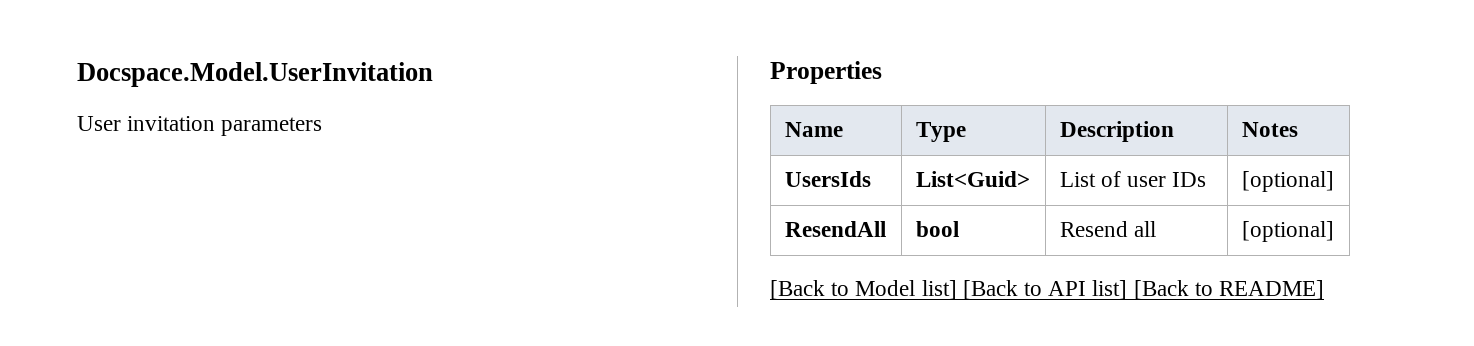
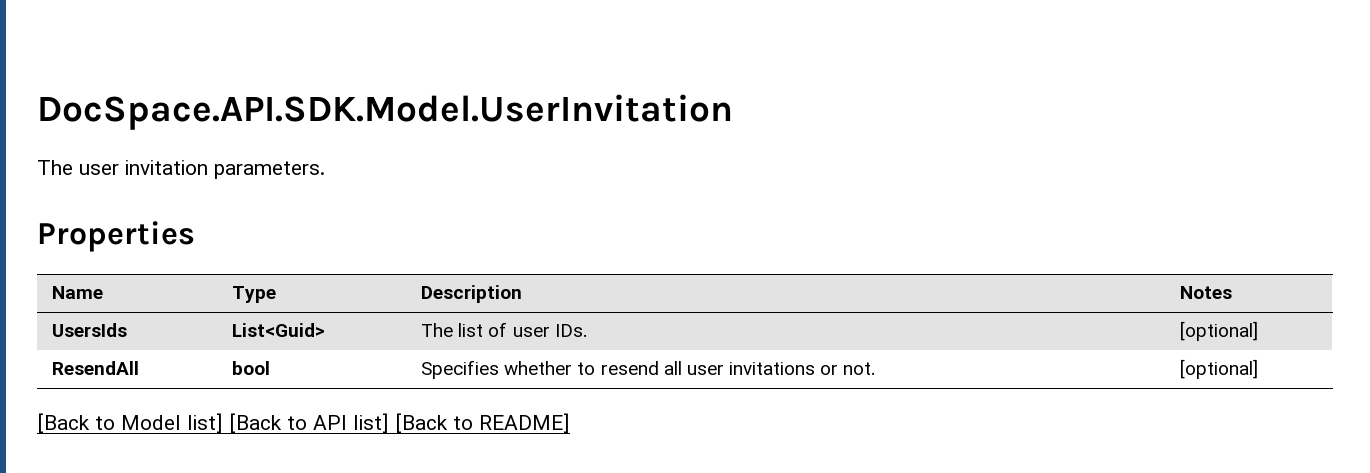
[77,62,433,87] [77,116,323,136] Docspace.Model.UserInvitation // User invitation parameters -> [37,94,733,130] [37,160,325,179] DocSpace.API.SDK.Model.UserInvitation // The user invitation parameters.
[1059,172,1096,187] List -> [421,323,484,337] The list
[1172,172,1207,187] IDs -> [554,324,588,337] IDs.
[1059,221,1156,237] Resend all -> [421,360,877,379] Specifies whether to resend all user invitations or not.

